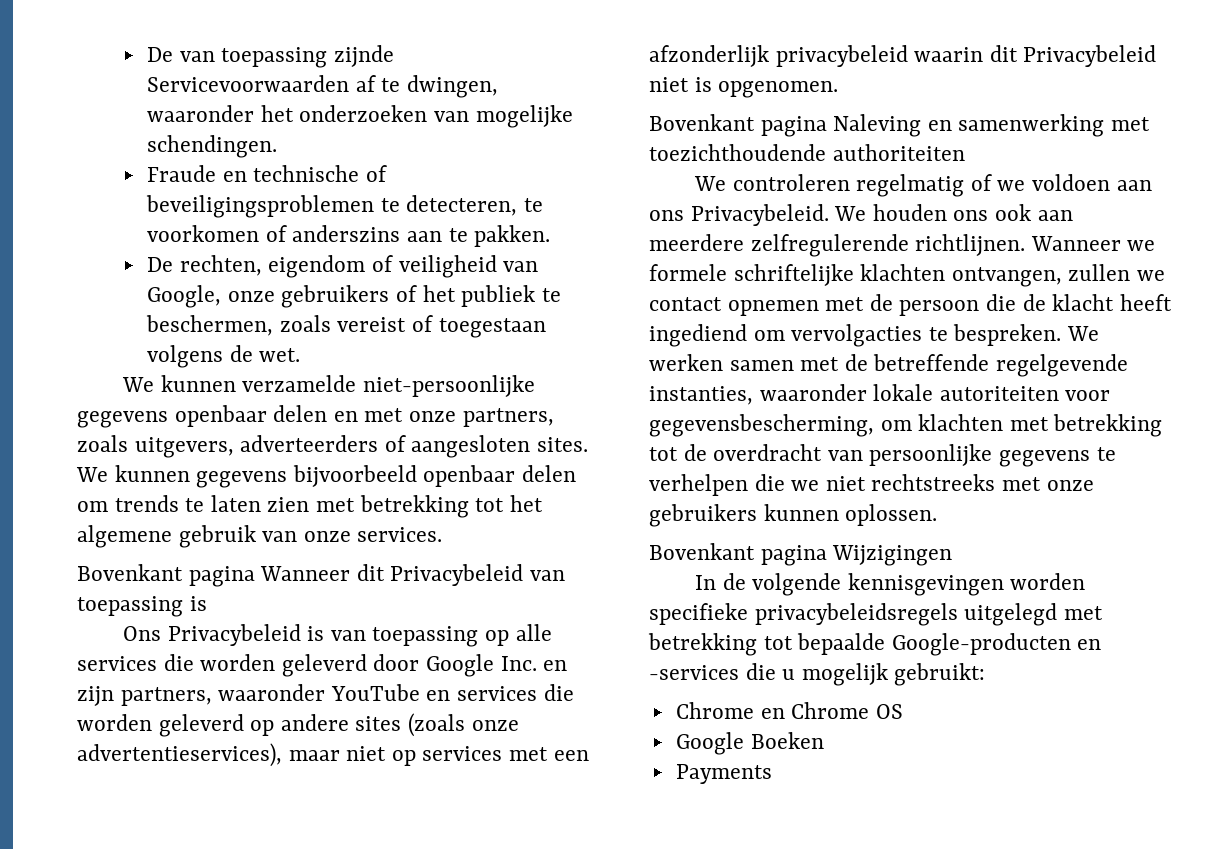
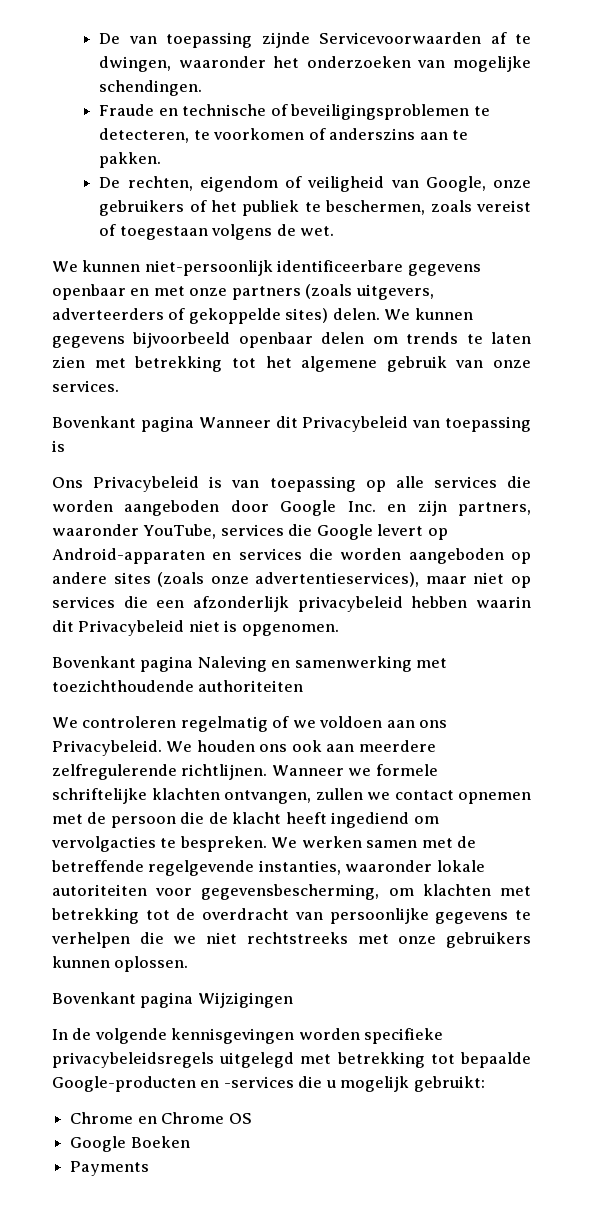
[242,375,535,397] verzamelde niet-persoonlijke -> [144,260,404,276] niet-persoonlijk identificeerbare
[273,405,328,422] delen -> (126, 292) none
[462,408,554,427] [77,435,128,452] partners, zoals -> [231,284,353,300] partners (zoals
[411,435,589,458] aangesloten sites. -> [188,308,380,324] gekoppelde sites) delen.
[281,654,367,677] geleverd -> [124,500,220,516] aangeboden
[330,684,420,701] YouTube -> [143,524,448,540] [52,548,205,564] YouTube, services die Google levert op Android-apparaten
[158,714,244,737] geleverd -> [408,548,504,564] aangeboden
[509,747,549,761] met -> [123,596,148,608] die
(908, 56) none -> [411,596,468,608] hebben

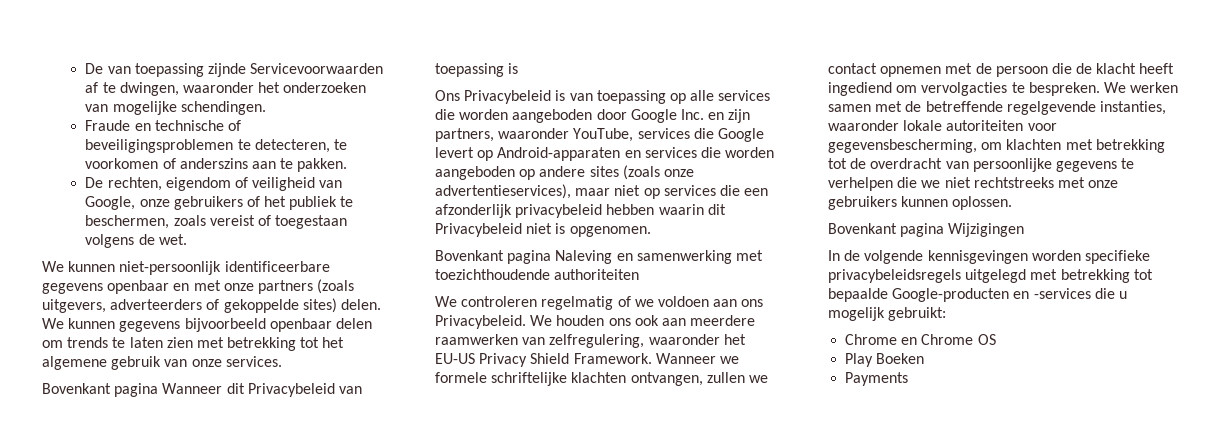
[52,764,268,780] zelfregulerende richtlijnen. -> [435,334,746,348] [435,353,652,367] raamwerken van zelfregulering, waaronder het EU-US Privacy Shield Framework.
[70,1136,127,1152] Google -> [845,353,874,367] Play

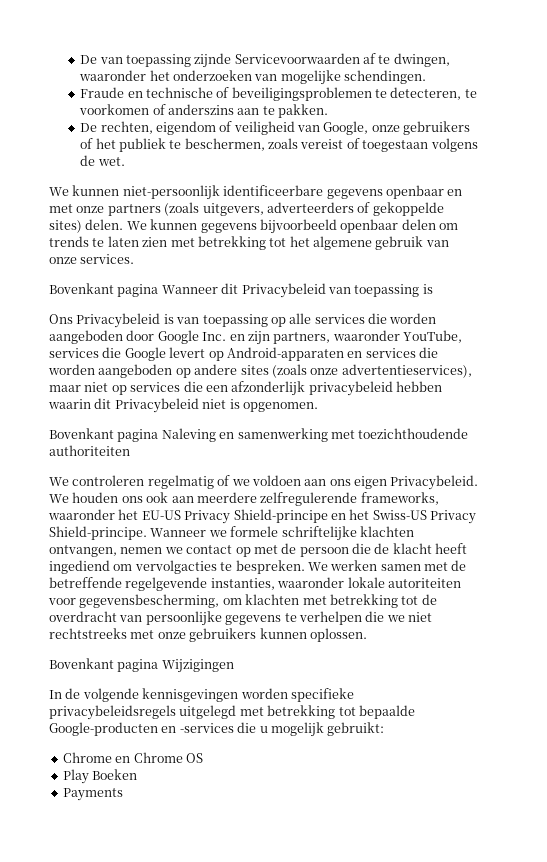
(764, 303) none -> [354,476,387,489] eigen
[435,334,645,348] raamwerken van zelfregulering, -> [260,492,439,506] zelfregulerende frameworks,
[530,353,652,364] Shield Framework. -> [233,509,476,524] [49,526,147,540] Shield-principe en het Swiss-US Privacy Shield-principe.
[706,372,745,383] zullen -> [120,547,163,554] nemen
[880,66,942,77] opnemen -> [235,547,251,557] op

